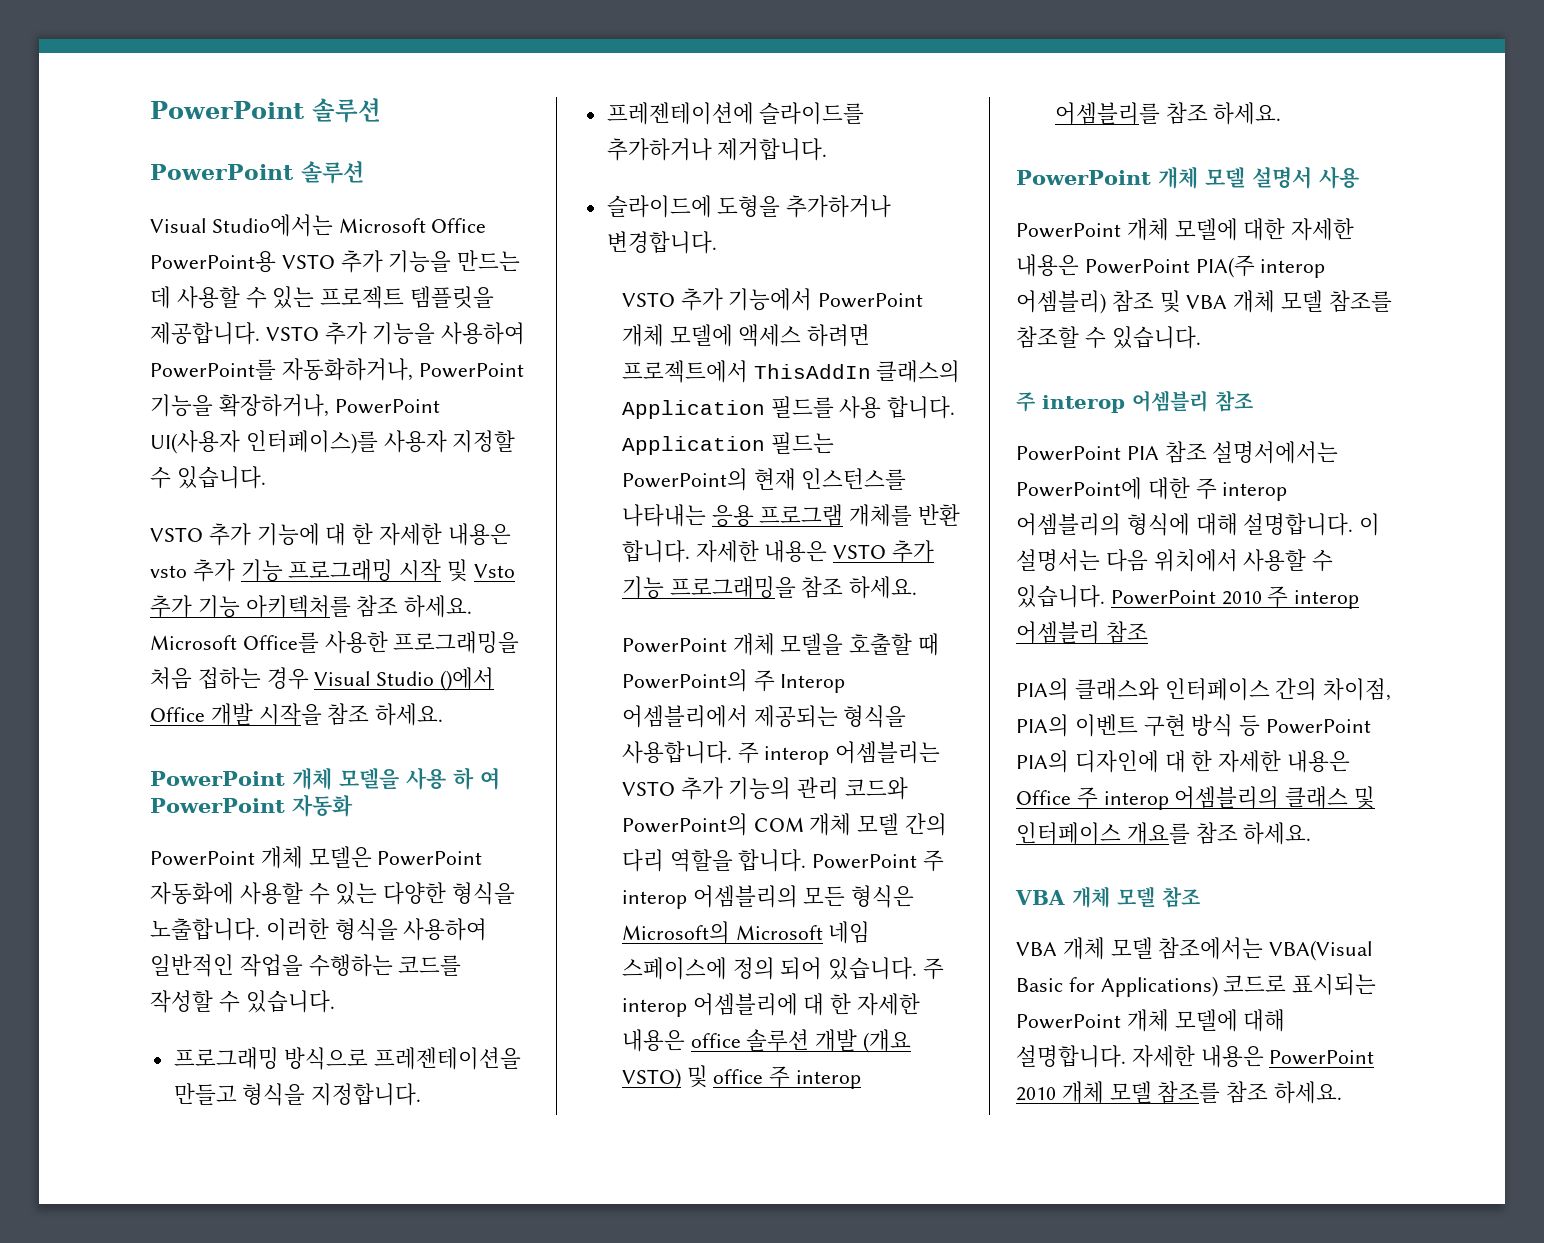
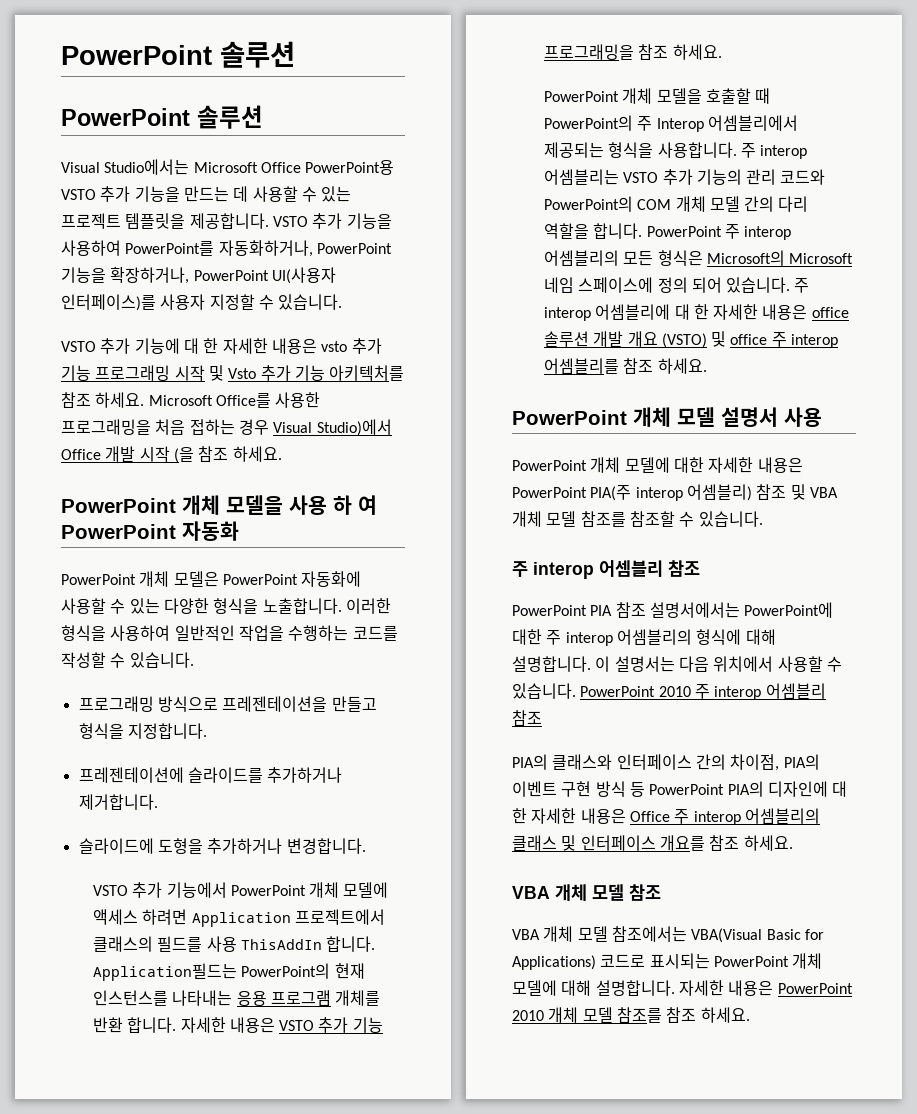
[376,667,495,691] [150,703,322,726] Studio ()에서 Office 개발 시작을 -> [316,419,392,436] [61,446,194,463] Studio)에서 Office 개발 시작 (을
[621,360,961,383] [621,396,956,419] [621,432,834,455] 프로젝트에서 ThisAddIn 클래스의 Application 필드를 사용 합니다. Application 필드는 -> [191,909,385,927] [92,936,376,952] [92,963,237,981] Application 프로젝트에서 클래스의 필드를 사용 ThisAddIn 합니다. Application필드는
[862,1029,911,1053] [621,1068,681,1089] (개요 VSTO) -> [627,331,707,348] 개요 (VSTO)

